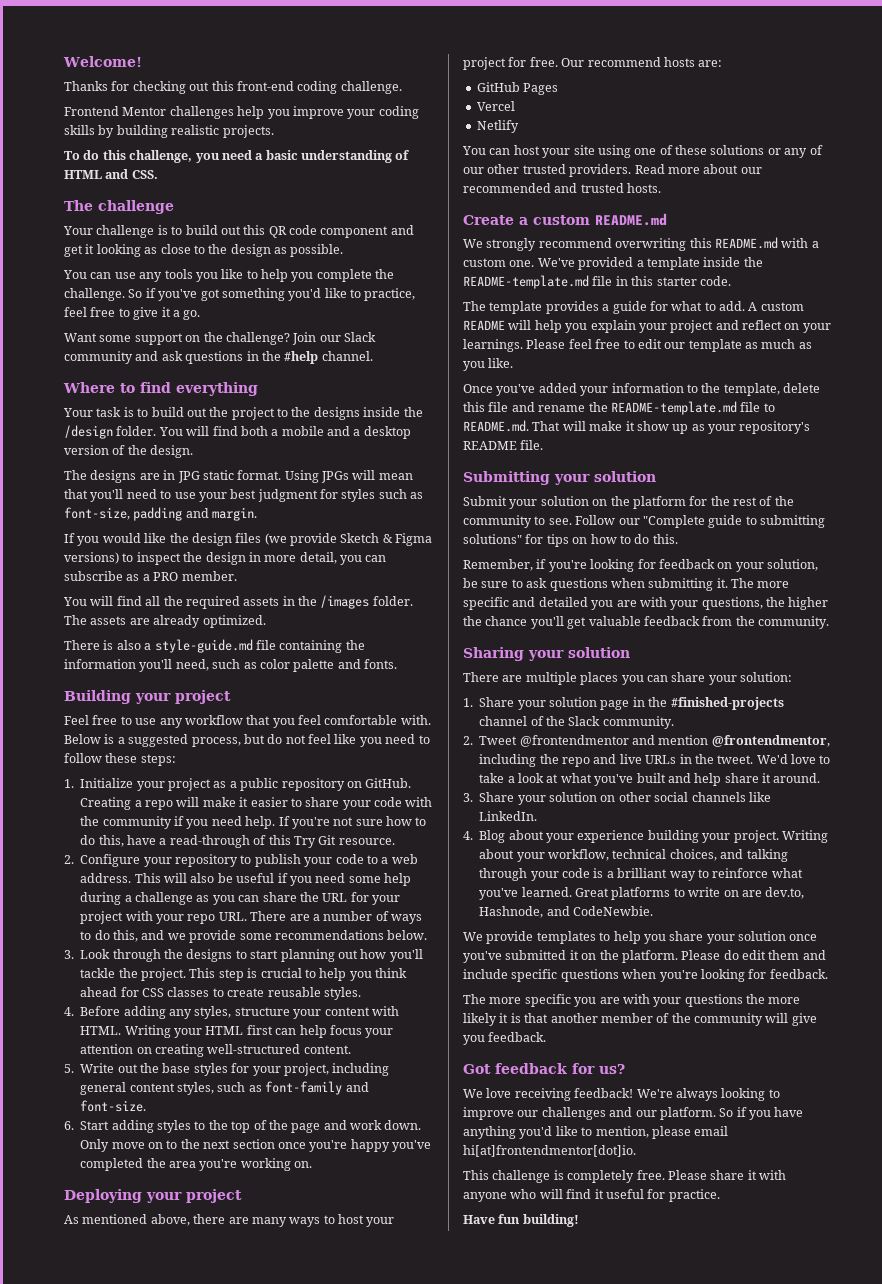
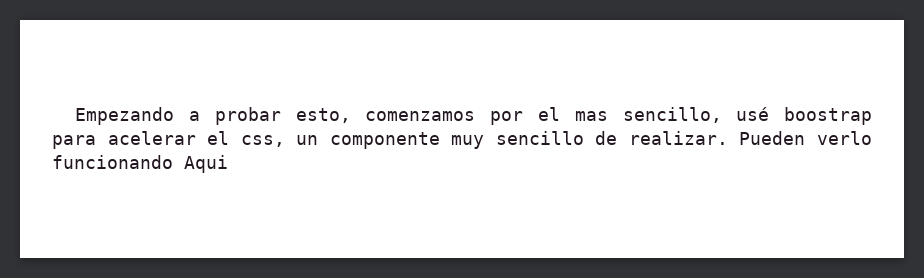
[63,56,142,67] [64,81,402,94] [64,106,419,119] [64,125,274,138] [64,150,411,163] [64,169,158,179] [64,200,174,214] [63,225,414,238] [64,244,344,257] [63,269,395,282] [64,288,416,301] [64,307,201,320] [64,332,376,345] [64,351,373,364] [63,382,258,396] [63,407,423,420] [64,425,411,439] [64,445,194,458] [64,470,413,483] [64,489,424,502] [64,507,258,521] [64,533,433,546] [64,552,387,565] [64,571,237,581] [63,595,413,609] [64,615,266,628] [64,639,365,653] [64,659,397,672] [64,690,231,704] [64,715,431,728] [64,734,430,747] [64,753,176,766] [64,778,412,791] [80,797,433,810] [80,816,427,829] [80,835,395,848] [64,854,418,867] [80,873,411,886] [80,892,400,905] [80,911,422,924] [80,930,428,943] [64,949,423,962] [80,968,407,981] [80,987,361,1000] [64,1006,399,1019] [80,1025,394,1038] [80,1044,351,1057] [64,1063,390,1076] [80,1081,369,1095] [80,1100,147,1112] [64,1120,422,1133] [80,1139,431,1152] [80,1158,313,1171] [64,1189,242,1203] [64,1214,395,1227] [463,57,723,70] [476,82,559,95] [476,101,515,111] [476,120,519,133] [462,145,823,158] [463,164,762,177] [463,183,662,193] [463,213,667,226] [463,237,819,251] [463,257,763,270] [463,275,731,289] [463,301,804,314] [463,320,831,333] [463,339,812,352] [463,358,514,371] [463,383,820,396] [463,401,775,415] [463,420,811,434] [463,440,544,450] [463,471,656,485] [463,496,794,509] [463,515,825,528] [463,534,678,547] [463,559,818,572] [463,578,790,591] [463,597,829,610] [463,616,829,629] [463,647,630,661] [463,672,792,685] [463,697,784,710] [479,716,674,729] [463,735,830,747] [479,754,831,767] [479,773,821,786] [463,792,771,805] [479,811,538,821] [463,830,828,843] [479,849,788,862] [479,868,803,881] [479,887,805,900] [479,906,653,918] [463,931,818,944] [463,950,826,963] [463,969,828,982] [463,994,801,1007] [463,1013,817,1026] [463,1032,547,1045] [463,1063,625,1074] [463,1088,780,1101] [463,1107,804,1120] [463,1126,729,1139] [463,1145,636,1157] [463,1170,786,1183] [463,1189,720,1202] [463,1214,579,1227] Welcome! // Thanks for checking out this front-end coding challenge. // Frontend Mentor challenges help you improve your coding skills by building realistic projects. // To do this challenge, you need a basic understanding of HTML and CSS. // The challenge // Your challenge is to build out this QR code component and get it looking as close to the design as possible. // You can use any tools you like to help you complete the challenge. So if you've got something you'd like to practice, feel free to give it a go. // Want some support on the challenge? Join our Slack community and ask questions in the #help channel. // Where to find everything // Your task is to build out the project to the designs inside the /design folder. You will find both a mobile and a desktop version of the design. // The designs are in JPG static format. Using JPGs will mean that you'll need to use your best judgment for styles such as font-size, padding and margin. // If you would like the design files (we provide Sketch & Figma versions) to inspect the design in more detail, you can subscribe as a PRO member. // You will find all the required assets in the /images folder. The assets are already optimized. // There is also a style-guide.md file containing the information you'll need, such as color palette and fonts. // Building your project // Feel free to use any workflow that you feel comfortable with. Below is a suggested process, but do not feel like you need to follow these steps: // 1. Initialize your project as a public repository on GitHub. Creating a repo will make it easier to share your code with the community if you need help. If you're not sure how to do this, have a read-through of this Try Git resource. // 2. Configure your repository to publish your code to a web address. This will also be useful if you need some help during a challenge as you can share the URL for your project with your repo URL. There are a number of ways to do this, and we provide some recommendations below. // 3. Look through the designs to start planning out how you'll tackle the project. This step is crucial to help you think ahead for CSS classes to create reusable styles. // 4. Before adding any styles, structure your content with HTML. Writing your HTML first can help focus your attention on creating well-structured content. // 5. Write out the base styles for your project, including general content styles, such as font-family and font-size. // 6. Start adding styles to the top of the page and work down. Only move on to the next section once you're happy you've completed the area you're working on. // Deploying your project // As mentioned above, there are many ways to host your project for free. Our recommend hosts are: // GitHub Pages // Vercel // Netlify // You can host your site using one of these solutions or any of our other trusted providers. Read more about our recommended and trusted hosts. // Create a custom README.md // We strongly recommend overwriting this README.md with a custom one. We've provided a template inside the README-template.md file in this starter code. // The template provides a guide for what to add. A custom README will help you explain your project and reflect on your learnings. Please feel free to edit our template as much as you like. // Once you've added your information to the template, delete this file and rename the README-template.md file to README.md. That will make it show up as your repository's README file. // Submitting your solution // Submit your solution on the platform for the rest of the community to see. Follow our "Complete guide to submitting solutions" for tips on how to do this. // Remember, if you're looking for feedback on your solution, be sure to ask questions when submitting it. The more specific and detailed you are with your questions, the higher the chance you'll get valuable feedback from the community. // Sharing your solution // There are multiple places you can share your solution: // 1. Share your solution page in the #finished-projects channel of the Slack community. // 2. Tweet @frontendmentor and mention @frontendmentor, including the repo and live URLs in the tweet. We'd love to take a look at what you've built and help share it around. // 3. Share your solution on other social channels like LinkedIn. // 4. Blog about your experience building your project. Writing about your workflow, technical choices, and talking through your code is a brilliant way to reinforce what you've learned. Great platforms to write on are dev.to, Hashnode, and CodeNewbie. // We provide templates to help you share your solution once you've submitted it on the platform. Please do edit them and include specific questions when you're looking for feedback. // The more specific you are with your questions the more likely it is that another member of the community will give you feedback. // Got feedback for us? // We love receiving feedback! We're always looking to improve our challenges and our platform. So if you have anything you'd like to mention, please email hi[at]frontendmentor[dot]io. // This challenge is completely free. Please share it with anyone who will find it useful for practice. // Have fun building! -> [75,107,873,125] [52,131,872,149] [52,155,228,173] Empezando a probar esto, comenzamos por el mas sencillo, usé boostrap para acelerar el css, un componente muy sencillo de realizar. Pueden verlo funcionando Aqui

